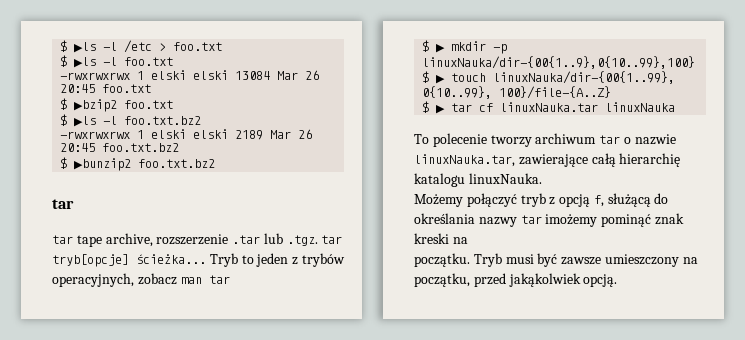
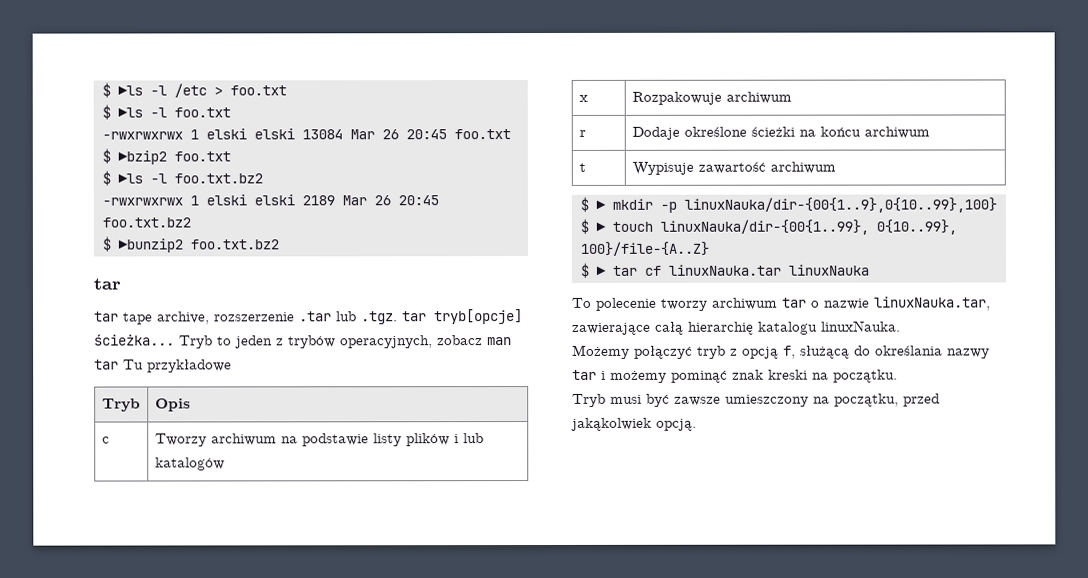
(230, 279) none -> [123,359,232,373] [101,398,141,412] [154,398,191,412] [101,436,110,444] [154,433,484,447] [154,457,225,471] [578,94,588,102] [631,91,792,105] [578,129,586,137] [631,126,930,140] [578,162,586,172] [631,161,836,175] Tu przykładowe // Tryb | Opis // c | Tworzy archiwum na podstawie listy plików i lub katalogów // x | Rozpakowuje archiwum // r | Dodaje określone ścieżki na końcu archiwum // t | Wypisuje zawartość archiwum
[545,214,598,227] imożemy -> [601,370,667,383] i możemy
[414,253,470,267] // początku. -> [833,369,898,383] początku. //

